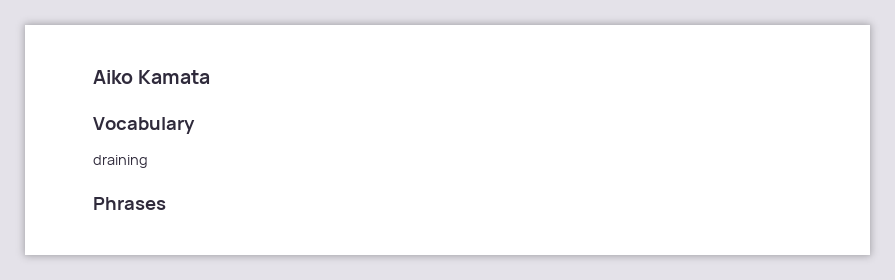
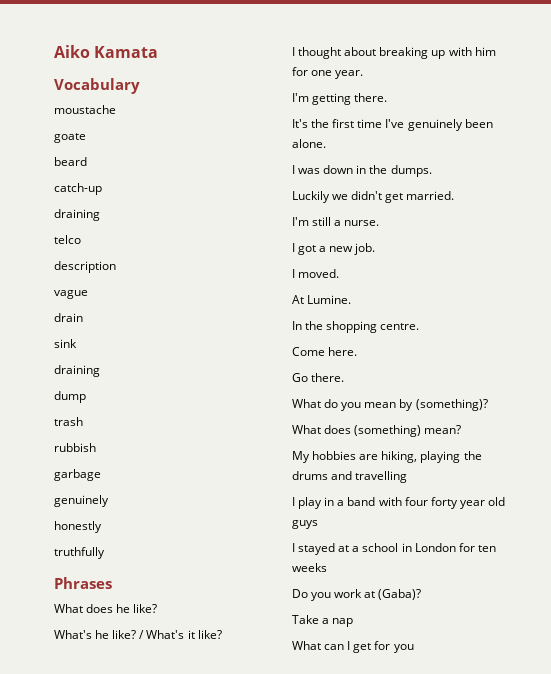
[93,155,148,168] [93,197,166,210] draining // Phrases -> [54,105,116,114] [54,133,86,143] [54,157,87,166] [54,183,102,195] [54,209,100,221] [54,235,81,244] [54,261,116,273] [54,290,88,299] [54,313,83,322] [54,339,77,348] [54,365,100,377] [54,391,86,403] [54,417,83,426] [54,443,96,452] [54,469,101,481] [54,495,109,507] [54,521,102,533] [54,547,105,559] [54,577,112,589] [54,604,158,613] [54,630,222,639] [292,47,496,59] [292,67,364,79] [292,93,388,105] [292,119,493,131] [292,139,326,148] [292,165,432,177] [292,191,455,203] [292,217,380,226] [292,243,376,255] [292,269,340,278] [292,295,352,304] [292,321,420,333] [292,347,358,356] [292,373,345,382] [292,399,488,411] [292,425,462,437] [292,451,482,463] [292,471,408,483] [292,497,505,509] [292,520,318,529] [292,543,496,555] [292,563,327,572] [292,589,422,601] [292,615,354,627] [292,641,414,653] moustache // goate // beard // catch-up // draining // telco // description // vague // drain // sink // draining // dump // trash // rubbish // garbage // genuinely // honestly // truthfully // Phrases // What does he like? // What's he like? / What's it like? // I thought about breaking up with him for one year. // I'm getting there. // It's the first time I've genuinely been alone. // I was down in the dumps. // Luckily we didn't get married. // I'm still a nurse. // I got a new job. // I moved. // At Lumine. // In the shopping centre. // Come here. // Go there. // What do you mean by (something)? // What does (something) mean? // My hobbies are hiking, playing the drums and travelling // I play in a band with four forty year old guys // I stayed at a school in London for ten weeks // Do you work at (Gaba)? // Take a nap // What can I get for you

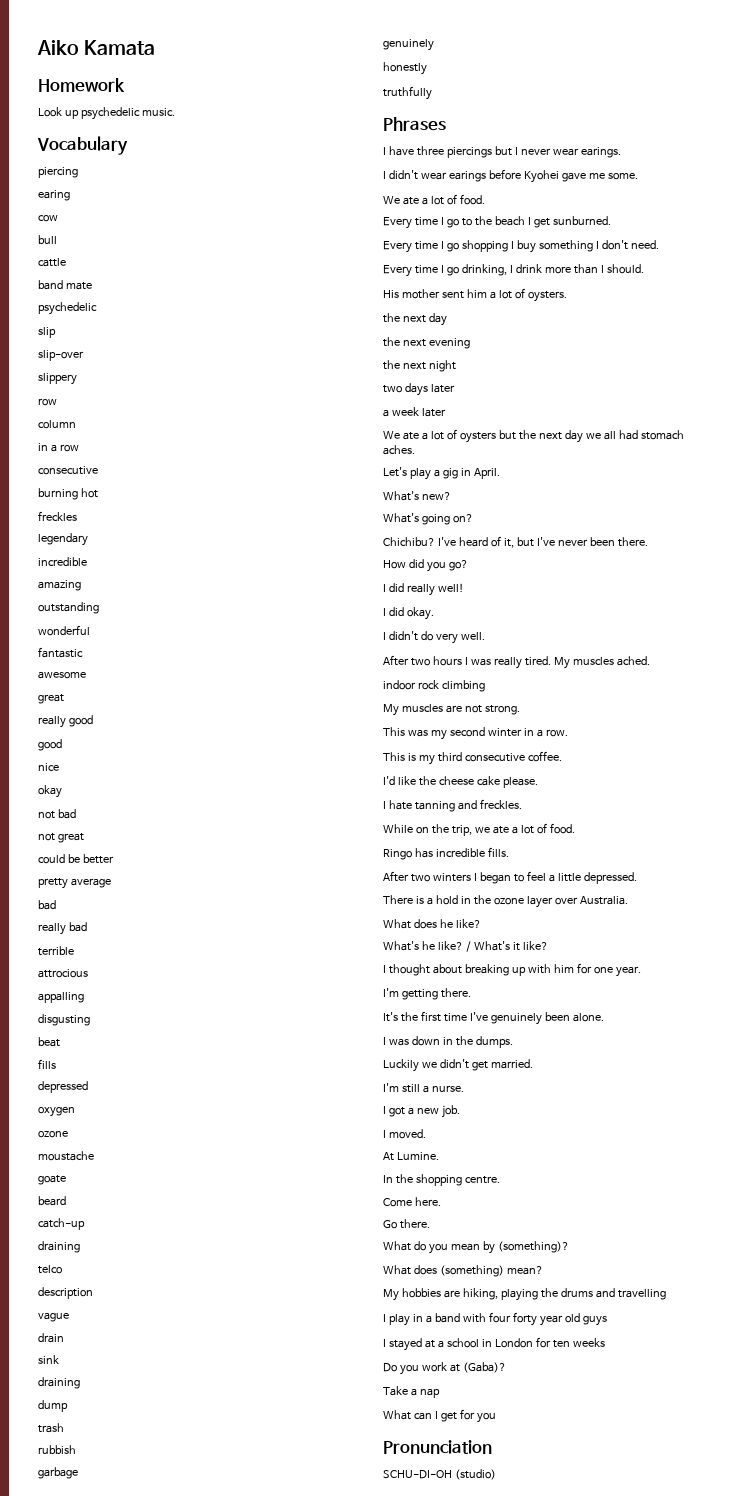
[54,78,140,94] Vocabulary -> [38,78,125,92] [38,107,175,120] [37,136,128,155] [38,167,78,178] [38,190,70,201] [38,215,58,222] [38,235,57,244] [38,258,66,267] [38,280,92,290] [38,302,97,315] [38,327,56,338] [38,350,84,361] [38,373,77,385] [38,398,57,406] [38,420,76,429] [38,443,79,452] [38,466,98,475] [38,488,98,500] [38,511,77,521] [38,533,88,546] [38,557,87,566] [38,580,81,591] [38,602,99,614] [38,625,90,636] [38,647,83,658] [38,671,86,679] [38,694,64,704] [38,715,93,728] [38,739,62,751] [38,763,59,771] [38,785,62,798] [38,809,76,819] [38,833,84,843] [38,854,114,864] [38,878,111,889] [38,900,56,910] [38,922,87,935] [38,946,74,956] [38,969,88,978] [38,992,84,1003] [38,1014,90,1026] [38,1037,60,1047] [38,1059,56,1069] [38,1081,88,1093] [38,1107,75,1117] [38,1131,68,1138] Homework // Look up psychedelic music. // Vocabulary // piercing // earing // cow // bull // cattle // band mate // psychedelic // slip // slip-over // slippery // row // column // in a row // consecutive // burning hot // freckles // legendary // incredible // amazing // outstanding // wonderful // fantastic // awesome // great // really good // good // nice // okay // not bad // not great // could be better // pretty average // bad // really bad // terrible // attrocious // appalling // disgusting // beat // fills // depressed // oxygen // ozone
(112, 583) none -> [383,146,621,158] [383,169,638,183] [383,194,485,205] [383,216,611,229] [383,240,659,253] [383,264,644,277] [383,288,567,302] [383,313,447,326] [383,337,470,349] [383,360,456,372] [383,383,455,396] [383,407,446,417] [383,429,684,443] [383,445,415,455] [383,467,500,480] [383,491,451,501] [383,513,473,525] [383,536,648,548] [383,559,468,572] [383,583,464,596] [383,607,434,620] [383,631,485,644] [383,655,650,669] [383,680,485,692] [383,704,520,716] [383,727,568,740] [383,751,562,765] [383,776,538,788] [383,799,522,812] [383,823,575,836] [383,847,509,860] [383,871,637,884] [383,895,628,908] // I have three piercings but I never wear earings. // I didn't wear earings before Kyohei gave me some. // We ate a lot of food. // Every time I go to the beach I get sunburned. // Every time I go shopping I buy something I don't need. // Every time I go drinking, I drink more than I should. // His mother sent him a lot of oysters. // the next day // the next evening // the next night // two days later // a week later // We ate a lot of oysters but the next day we all had stomach aches. // Let's play a gig in April. // What's new? // What's going on? // Chichibu? I've heard of it, but I've never been there. // How did you go? // I did really well! // I did okay. // I didn't do very well. // After two hours I was really tired. My muscles ached. // indoor rock climbing // My muscles are not strong. // This was my second winter in a row. // This is my third consecutive coffee. // I'd like the cheese cake please. // I hate tanning and freckles. // While on the trip, we ate a lot of food. // Ringo has incredible fills. // After two winters I began to feel a little depressed. // There is a hold in the ozone layer over Australia.
(414, 648) none -> [383,1440,492,1454] [383,1469,496,1480] // Pronunciation // SCHU-DI-OH (studio)

